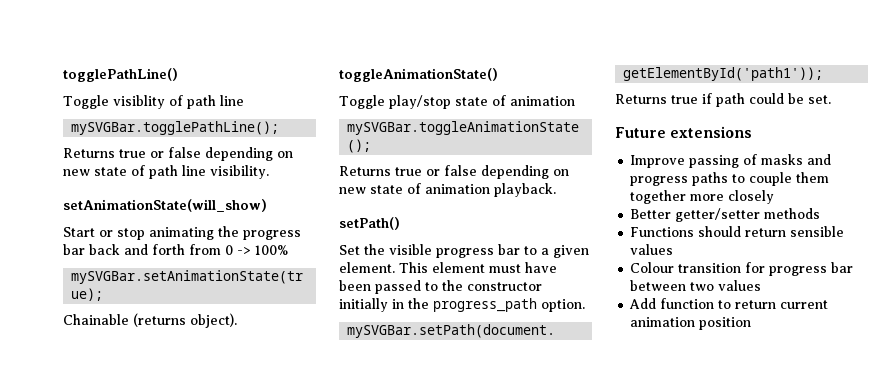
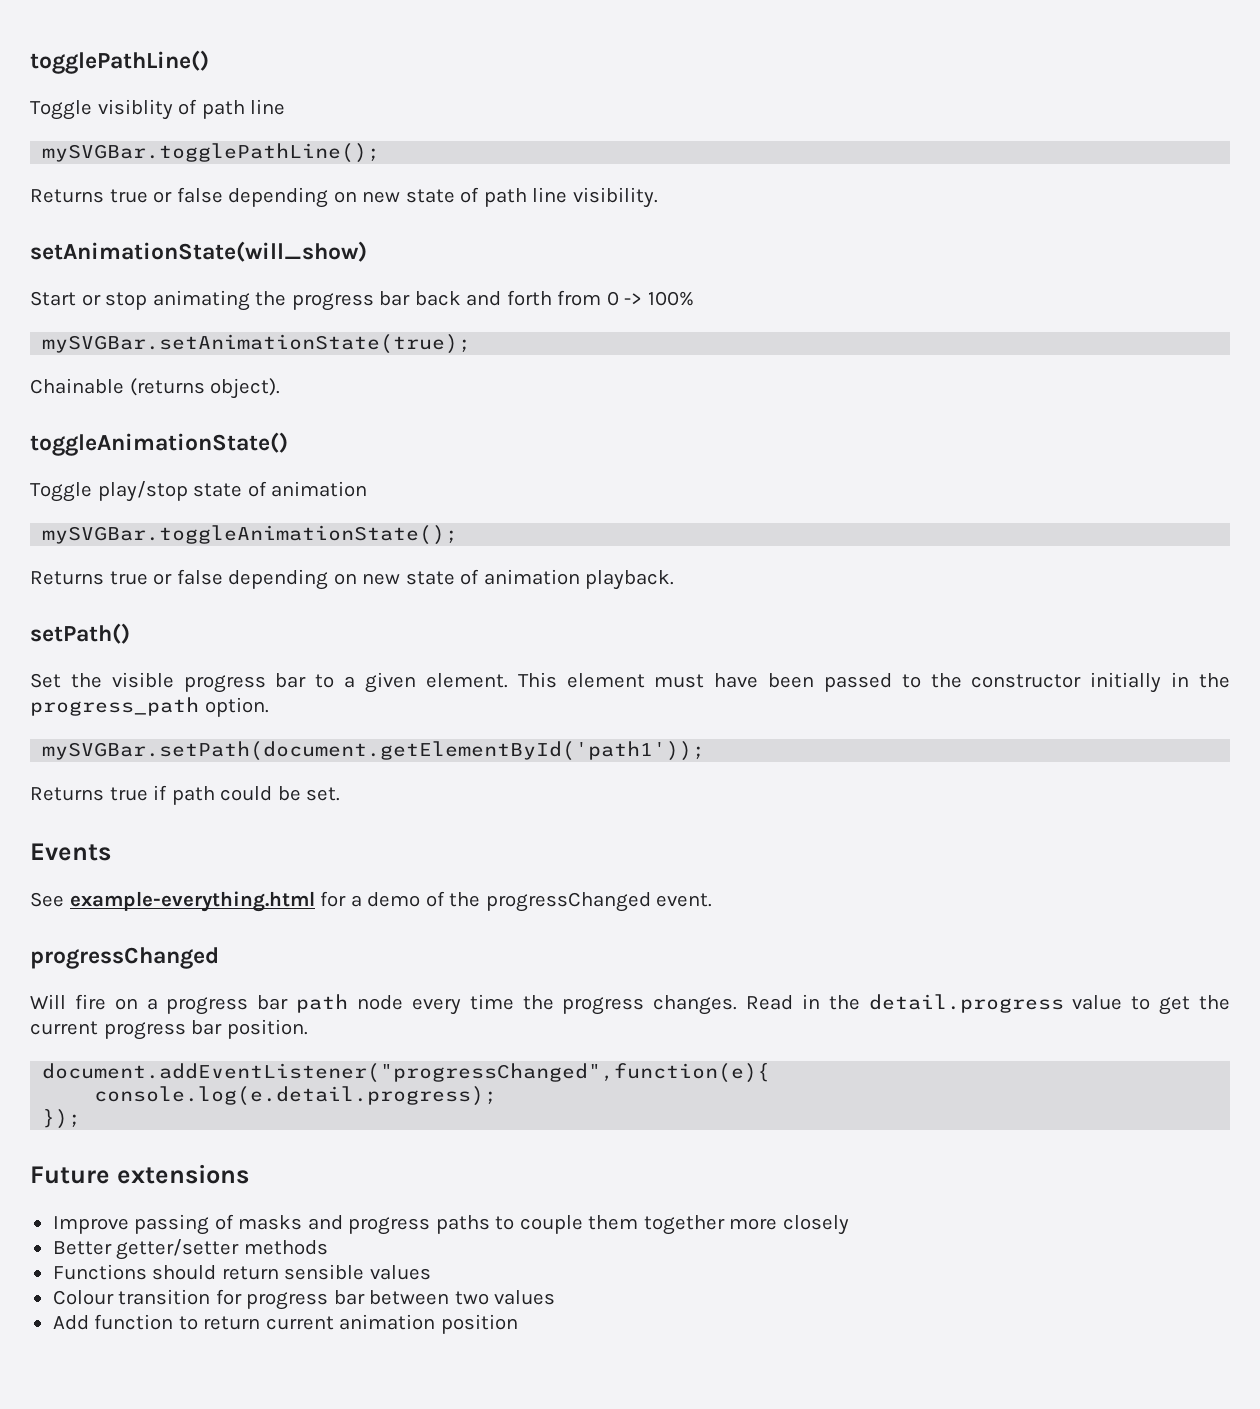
(831, 99) none -> [30,843,111,861] [30,891,713,912] [30,947,219,969] [30,994,1230,1015] [30,1019,308,1040] [42,1063,771,1083] [94,1086,498,1106] [42,1109,82,1129] // Events // See example-everything.html for a demo of the progressChanged event. // progressChanged // Will fire on a progress bar path node every time the progress changes. Read in the detail.progress value to get the current progress bar position. // document.addEventListener("progressChanged",function(e){ // console.log(e.detail.progress); // });

